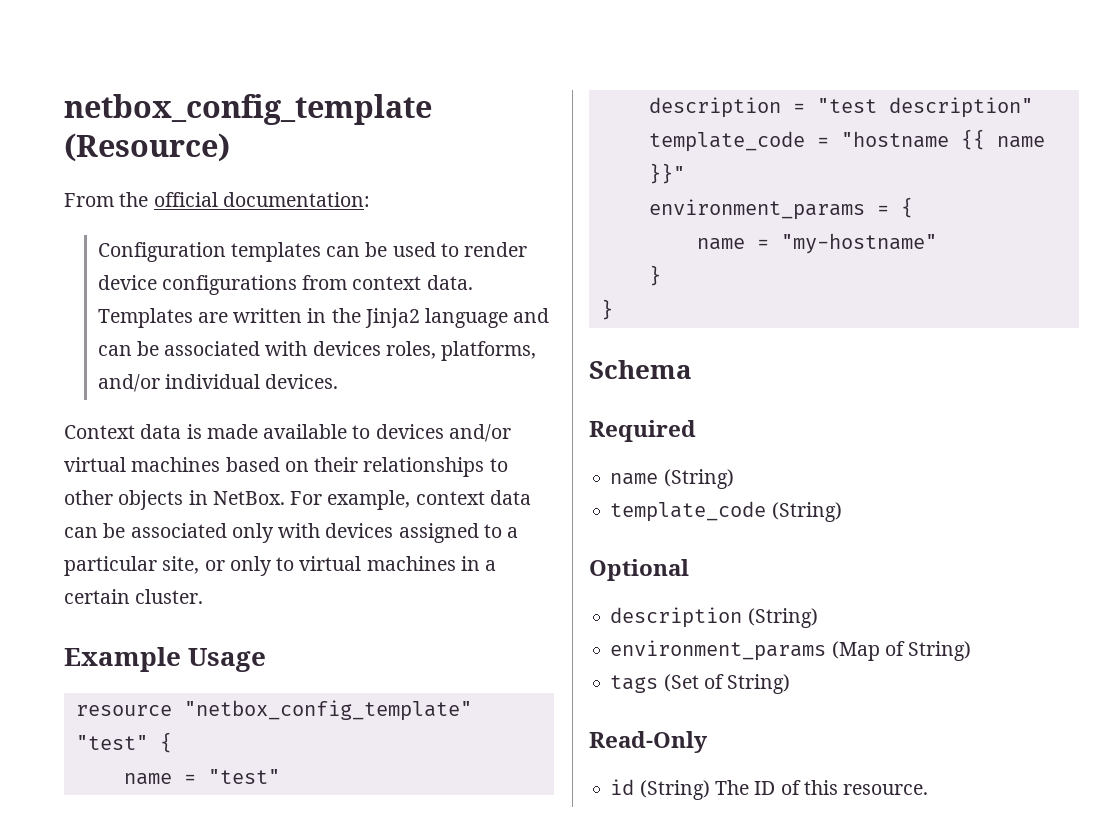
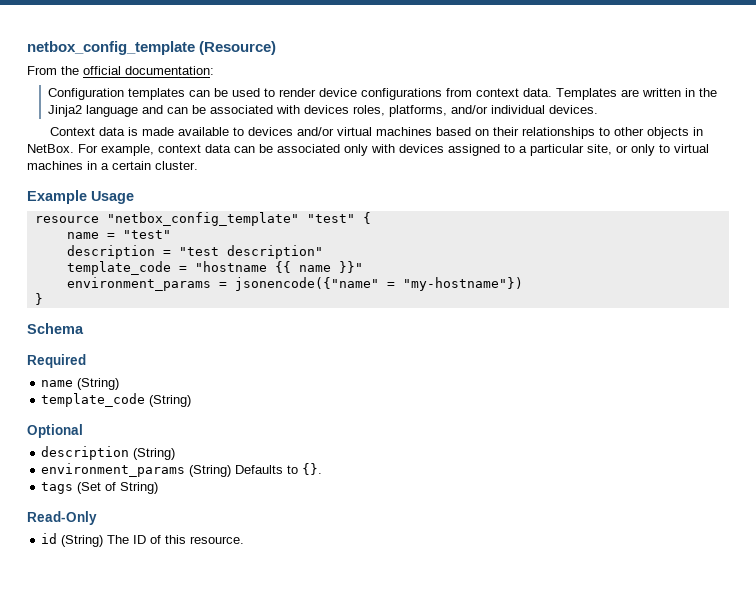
[900,197,913,218] [696,233,937,254] [648,265,661,286] { // name = "my-hostname" // } -> [234,277,523,291] jsonencode({"name" = "my-hostname"})
[831,641,972,661] (Map of String) -> [189,463,323,477] (String) Defaults to {}.

